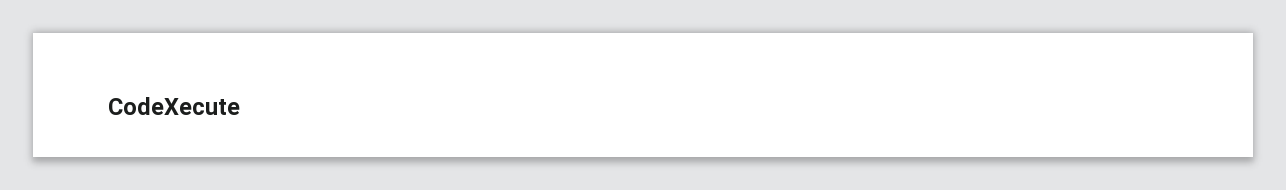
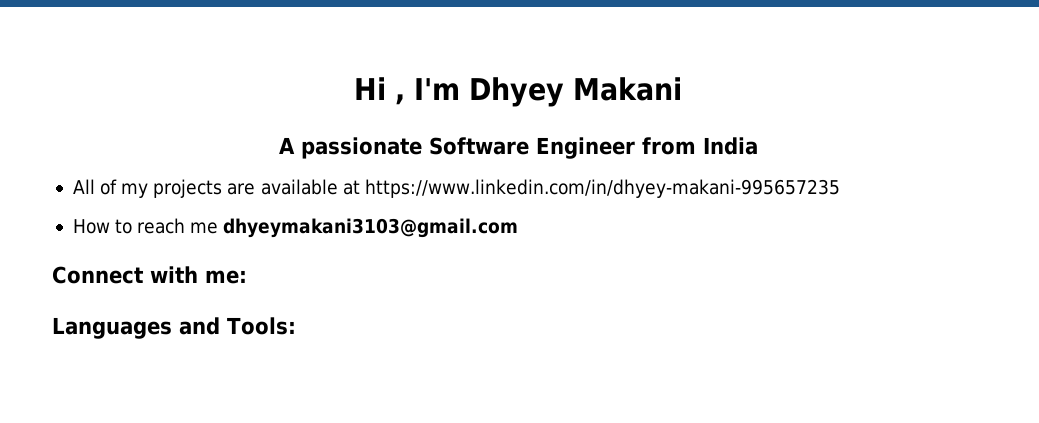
[108,97,240,115] CodeXecute -> [354,77,682,107] [278,137,758,159] [72,179,840,198] [72,218,519,238] [52,266,247,284] [52,317,296,339] Hi , I'm Dhyey Makani // A passionate Software Engineer from India // All of my projects are available at https://www.linkedin.com/in/dhyey-makani-995657235 // How to reach me dhyeymakani3103@gmail.com // Connect with me: // Languages and Tools:

